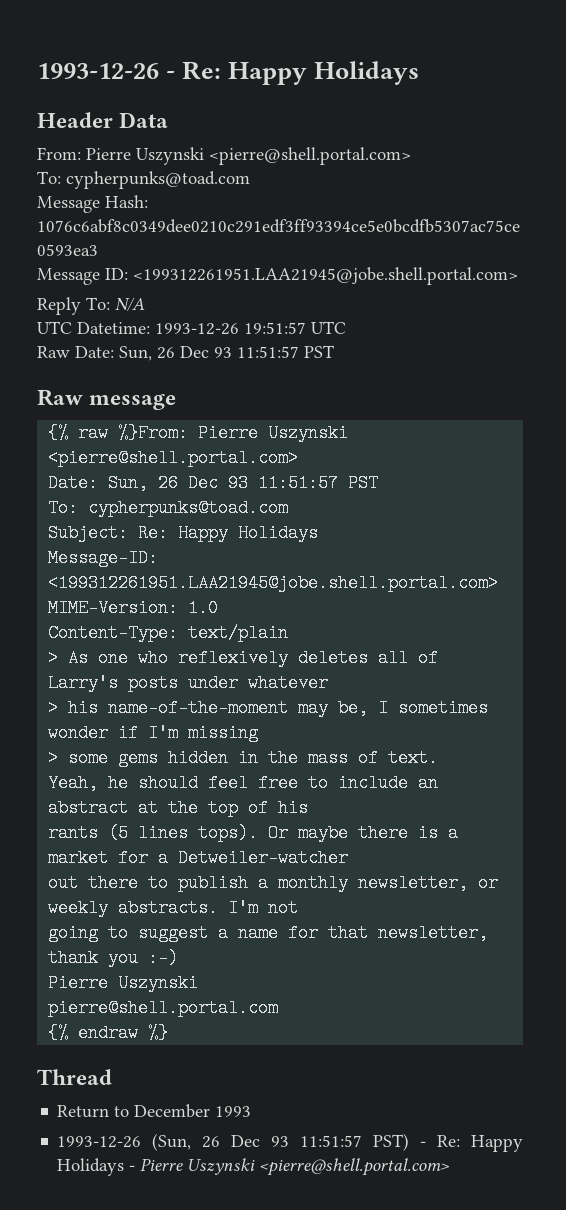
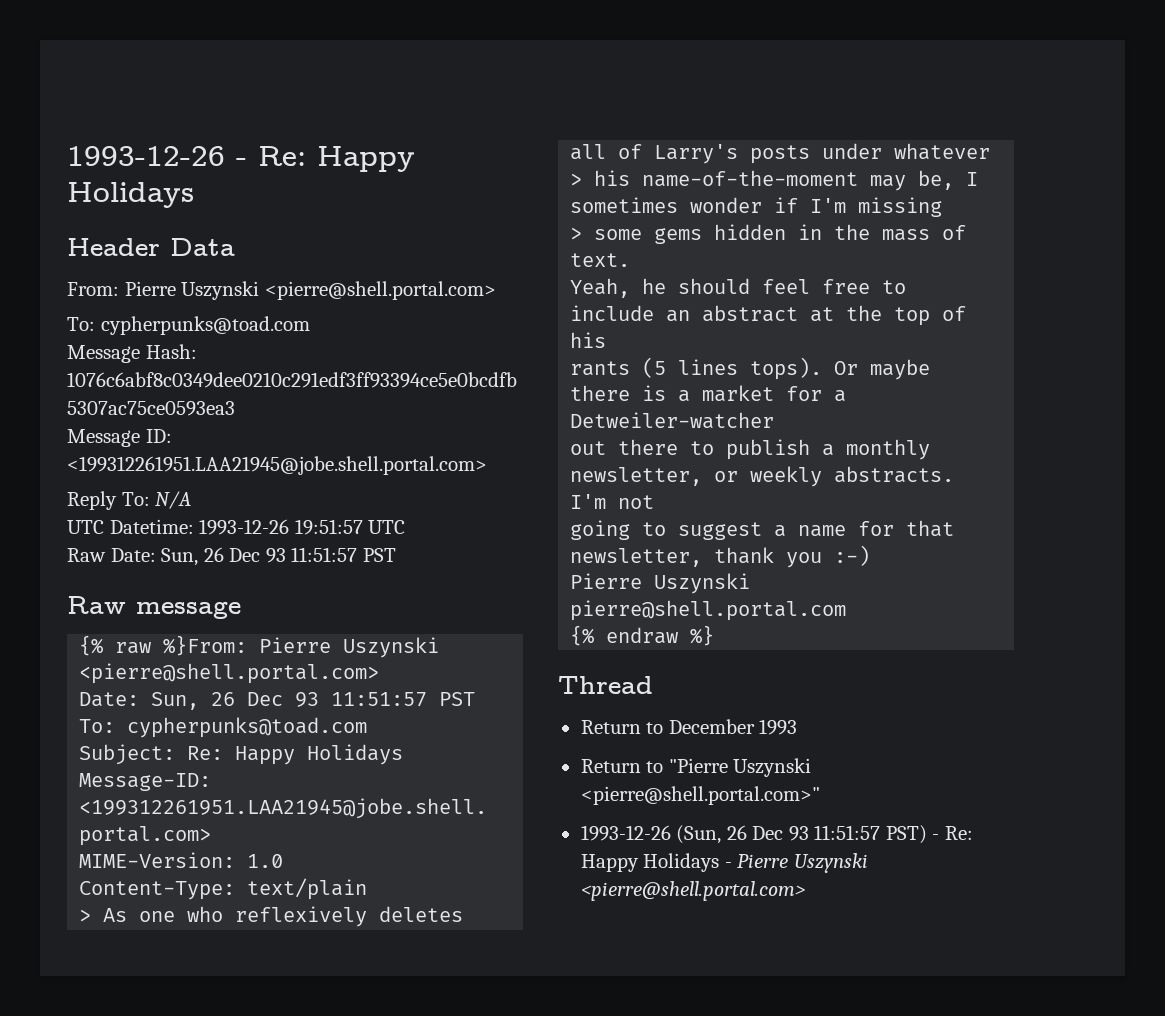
(252, 1111) none -> [580,758,812,777] [580,786,820,805] // Return to "Pierre Uszynski <pierre@shell.portal.com>"

